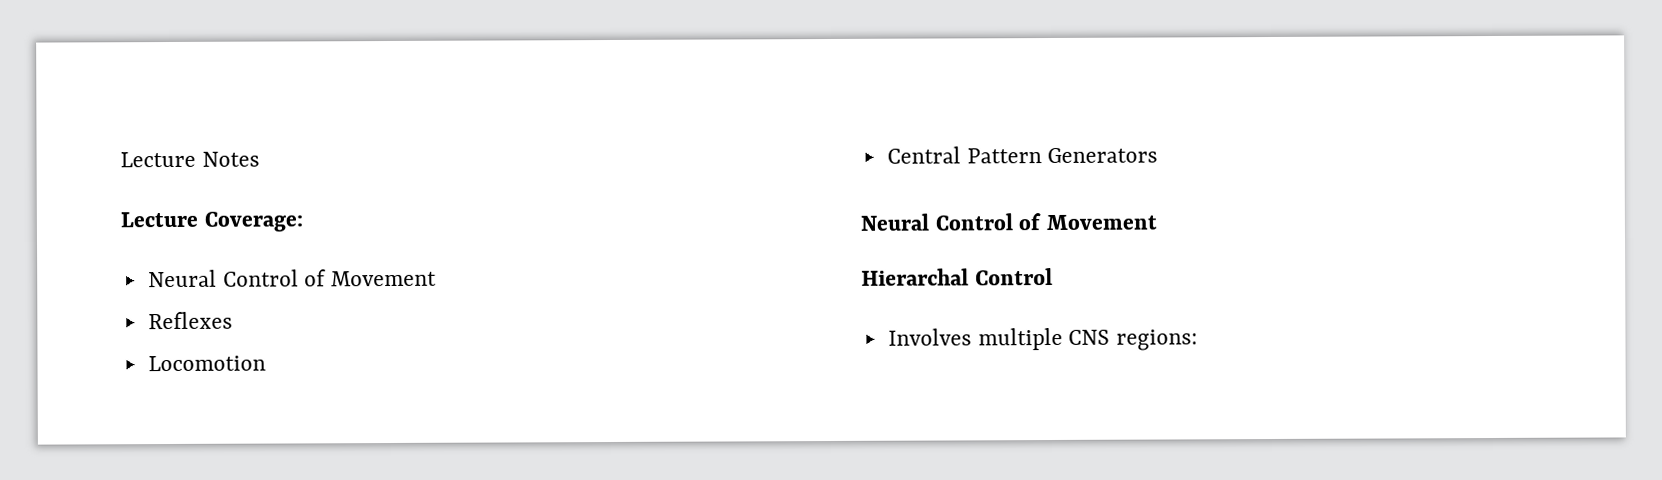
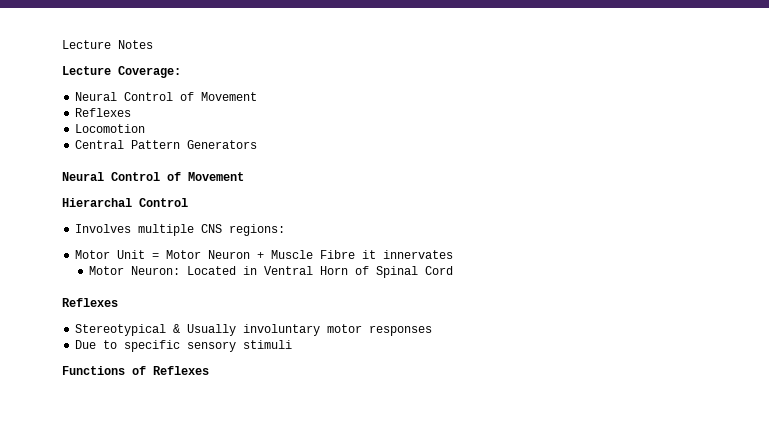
(1198, 340) none -> [75,250,454,259] [89,266,454,278] [62,298,118,307] [75,324,433,336] [75,340,293,352] [62,366,209,375] // Motor Unit = Motor Neuron + Muscle Fibre it innervates // Motor Neuron: Located in Ventral Horn of Spinal Cord // Reflexes // Stereotypical & Usually involuntary motor responses // Due to specific sensory stimuli // Functions of Reflexes

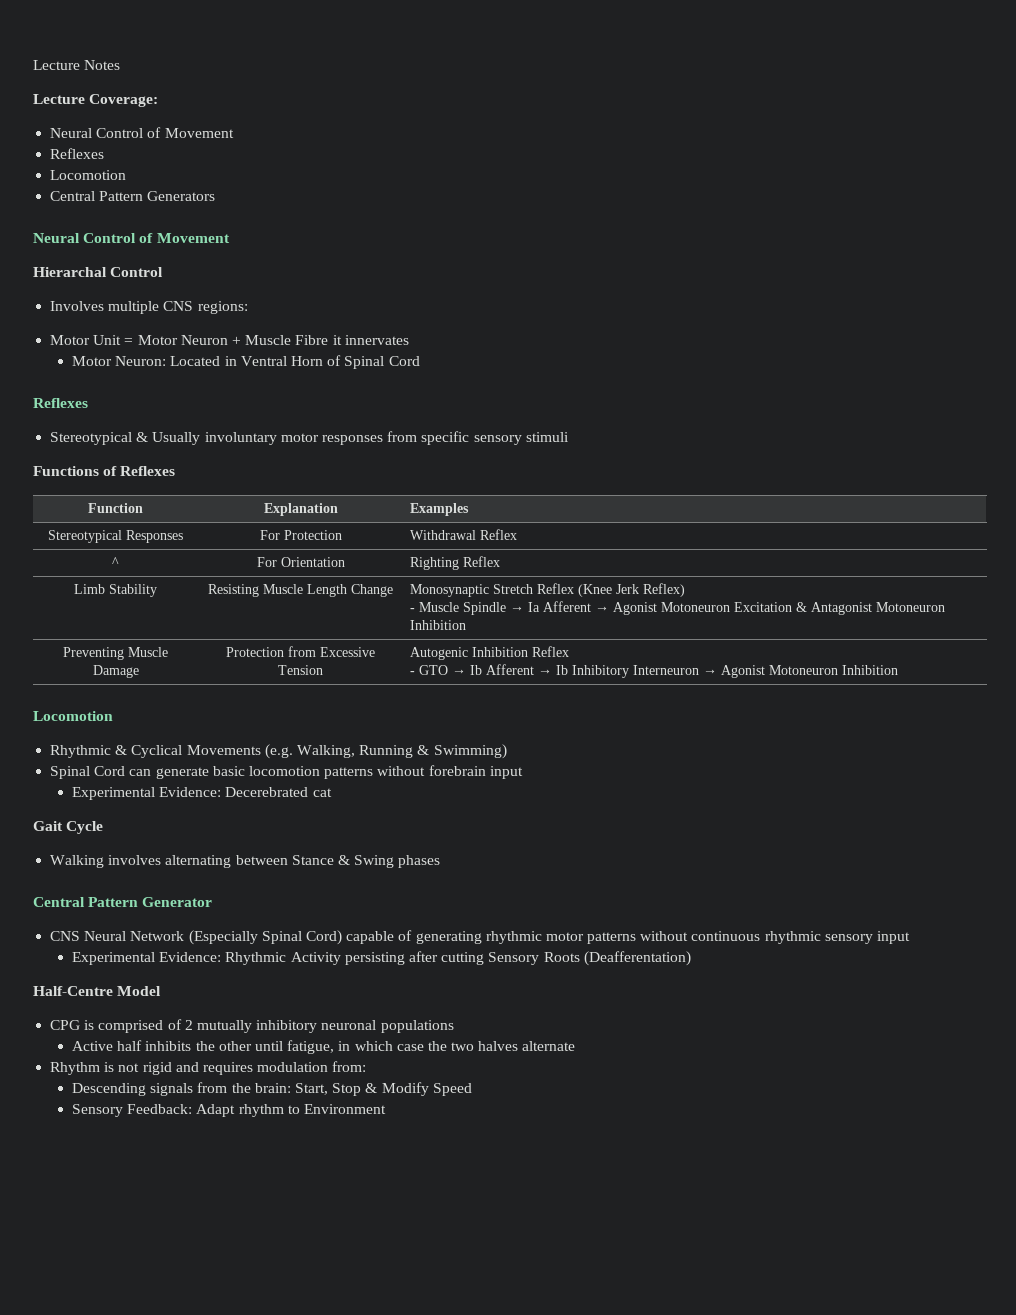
[75,340,118,349] // Due to -> [387,431,418,442] from
(209, 370) none -> [88,503,143,513] [263,503,338,516] [409,503,469,516] [47,530,183,543] [259,530,342,540] [409,529,517,540] [112,557,119,567] [256,557,345,567] [409,556,500,570] [74,584,157,597] [207,584,393,597] [409,583,685,597] [409,601,945,615] [409,620,466,630] [62,647,168,660] [92,665,139,678] [225,646,375,657] [278,665,323,675] [409,646,569,660] [409,664,898,678] [33,711,113,721] [50,744,507,759] [50,765,523,779] [72,787,332,800] [33,821,104,834] [50,855,441,868] [33,897,213,907] [50,930,911,945] [72,951,691,966] [33,986,162,996] [50,1019,454,1033] [72,1040,576,1054] [50,1061,367,1075] [72,1082,472,1096] [72,1104,386,1117] // Function | Explanation | Examples // Stereotypical Responses | For Protection | Withdrawal Reflex // ^ | For Orientation | Righting Reflex // Limb Stability | Resisting Muscle Length Change | Monosynaptic Stretch Reflex (Knee Jerk Reflex) // - Muscle Spindle → Ia Afferent → Agonist Motoneuron Excitation & Antagonist Motoneuron Inhibition // Preventing Muscle Damage | Protection from Excessive Tension | Autogenic Inhibition Reflex // - GTO → Ib Afferent → Ib Inhibitory Interneuron → Agonist Motoneuron Inhibition // Locomotion // Rhythmic & Cyclical Movements (e.g. Walking, Running & Swimming) // Spinal Cord can generate basic locomotion patterns without forebrain input // Experimental Evidence: Decerebrated cat // Gait Cycle // Walking involves alternating between Stance & Swing phases // Central Pattern Generator // CNS Neural Network (Especially Spinal Cord) capable of generating rhythmic motor patterns without continuous rhythmic sensory input // Experimental Evidence: Rhythmic Activity persisting after cutting Sensory Roots (Deafferentation) // Half-Centre Model // CPG is comprised of 2 mutually inhibitory neuronal populations // Active half inhibits the other until fatigue, in which case the two halves alternate // Rhythm is not rigid and requires modulation from: // Descending signals from the brain: Start, Stop & Modify Speed // Sensory Feedback: Adapt rhythm to Environment

